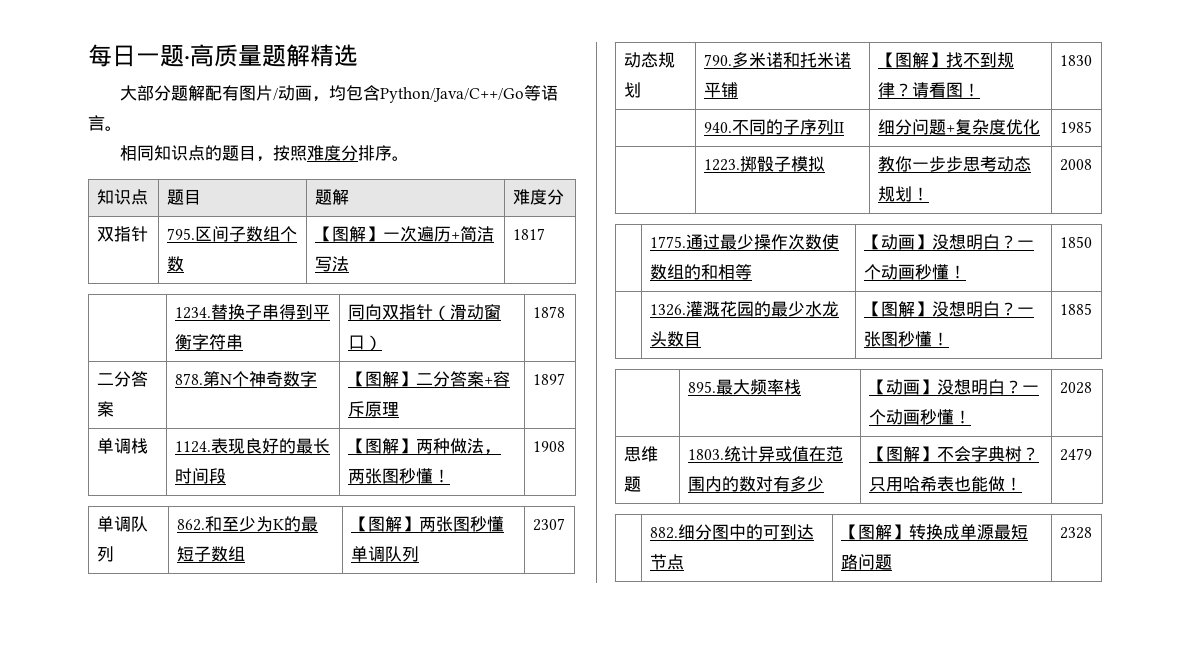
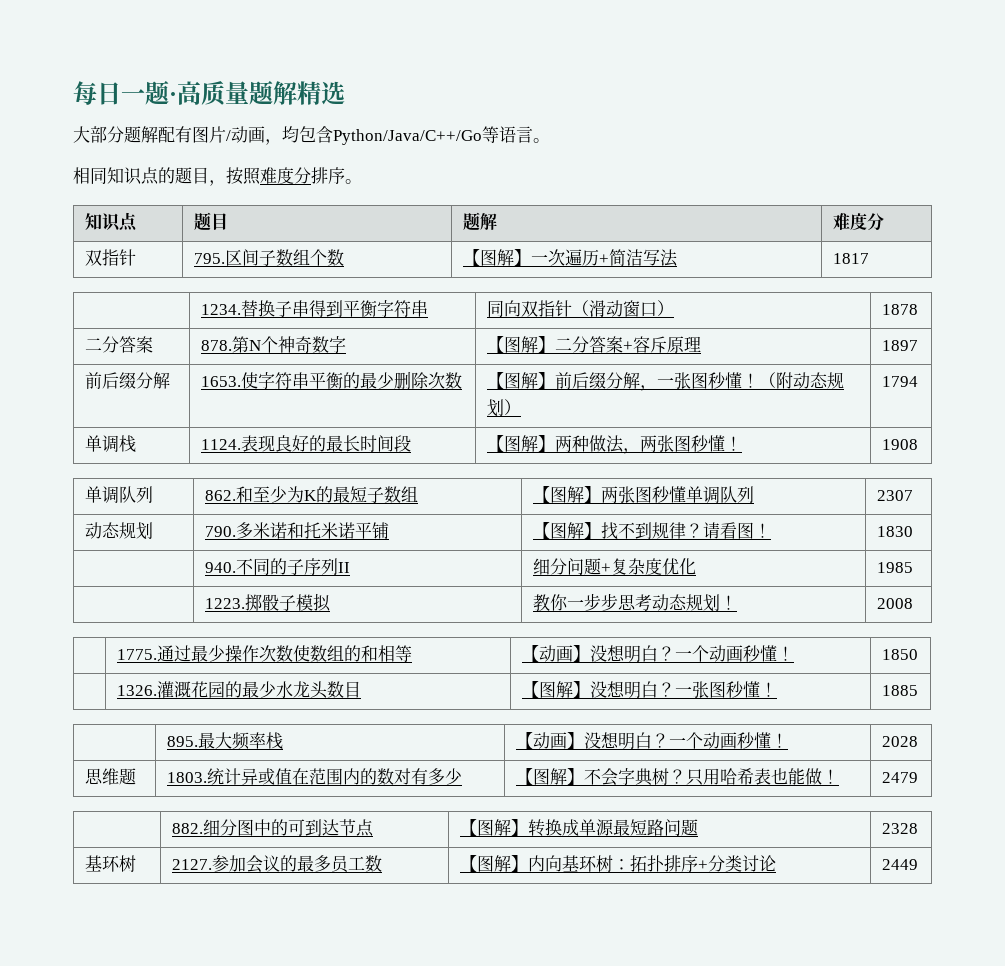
(565, 379) none -> [84,372,170,389] [200,371,462,389] [486,372,844,391] [486,399,521,417] [881,376,918,387] // 前后缀分解 | 1653.使字符串平衡的最少删除次数 | 【图解】前后缀分解，一张图秒懂！（附动态规划） | 1794
(1092, 533) none -> [84,855,136,872] [171,855,382,873] [459,855,776,872] [881,859,918,870] // 基环树 | 2127.参加会议的最多员工数 | 【图解】内向基环树：拓扑排序+分类讨论 | 2449

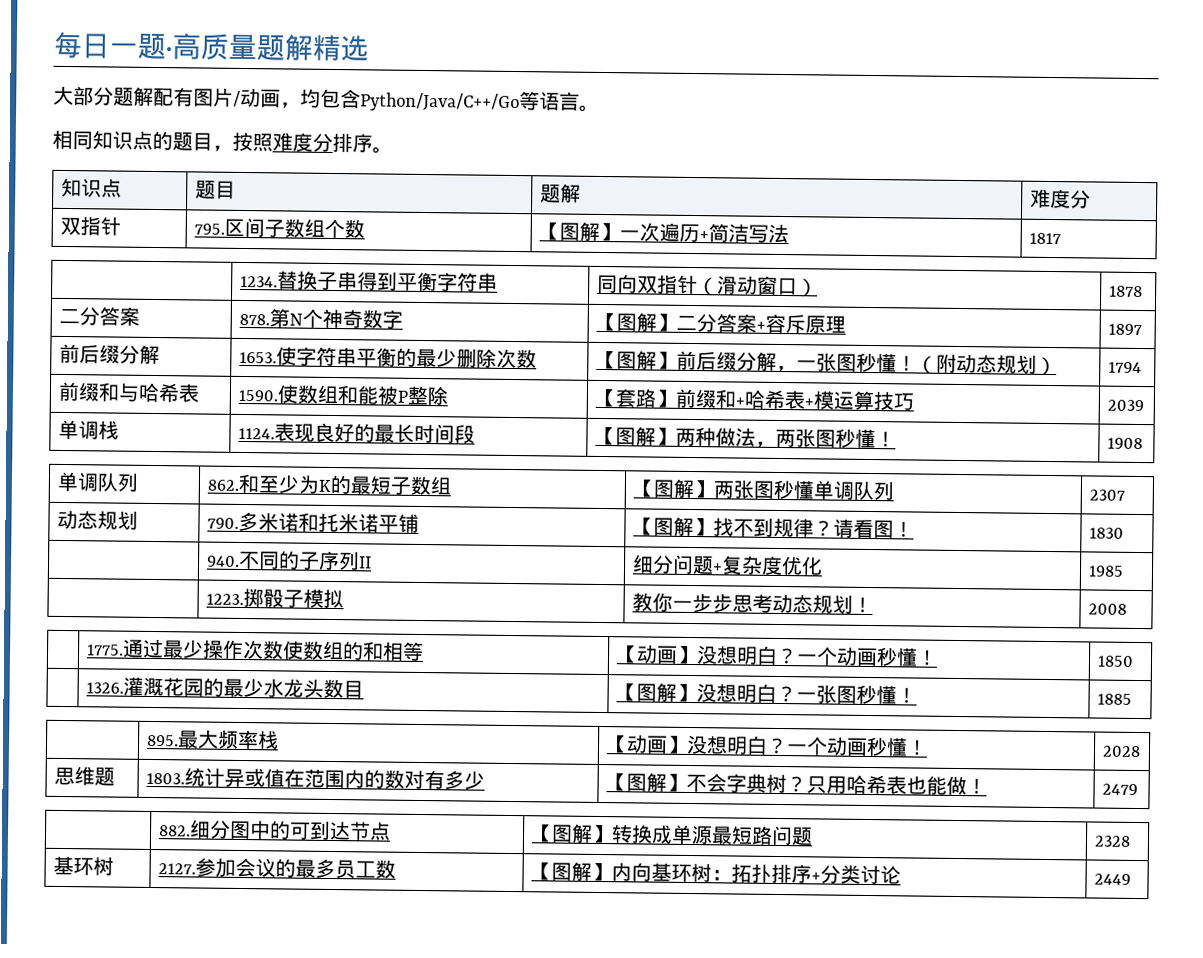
(918, 381) none -> [57,381,200,403] [237,384,449,406] [594,388,914,411] [1106,399,1144,412] // 前缀和与哈希表 | 1590.使数组和能被P整除 | 【套路】前缀和+哈希表+模运算技巧 | 2039

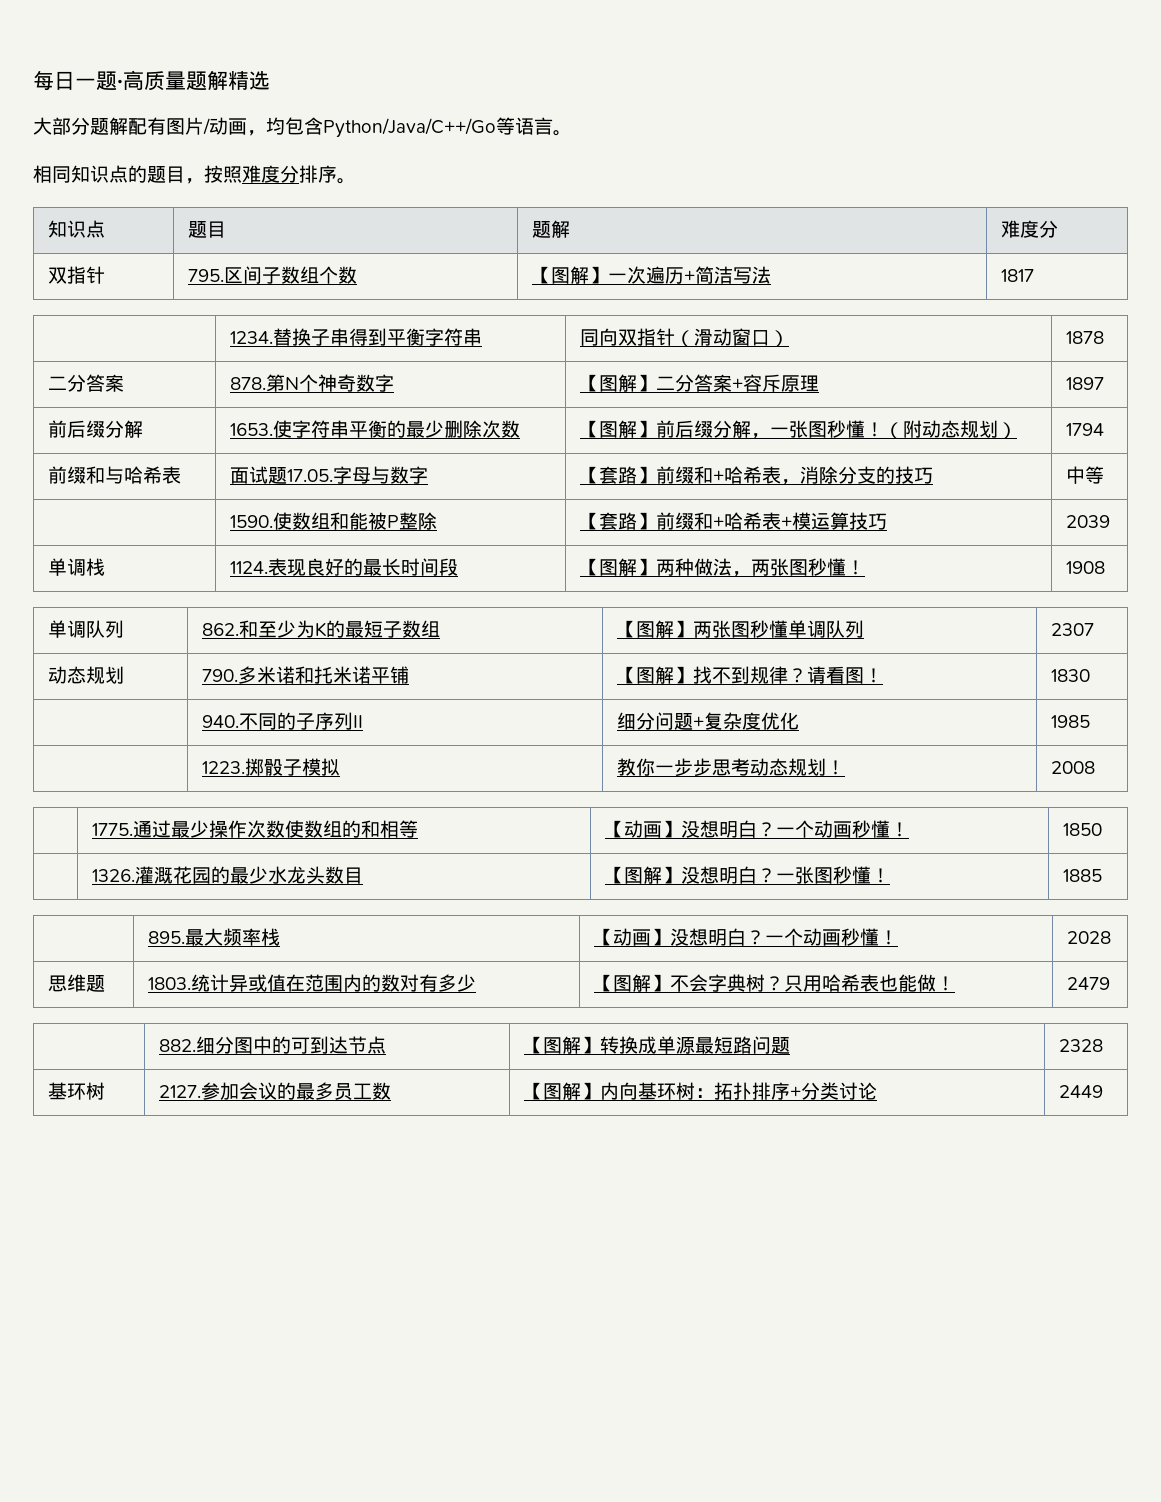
(200, 393) none -> [229,466,428,484] [579,466,933,485] [1065,466,1104,484] | 面试题17.05.字母与数字 | 【套路】前缀和+哈希表，消除分支的技巧 | 中等 //

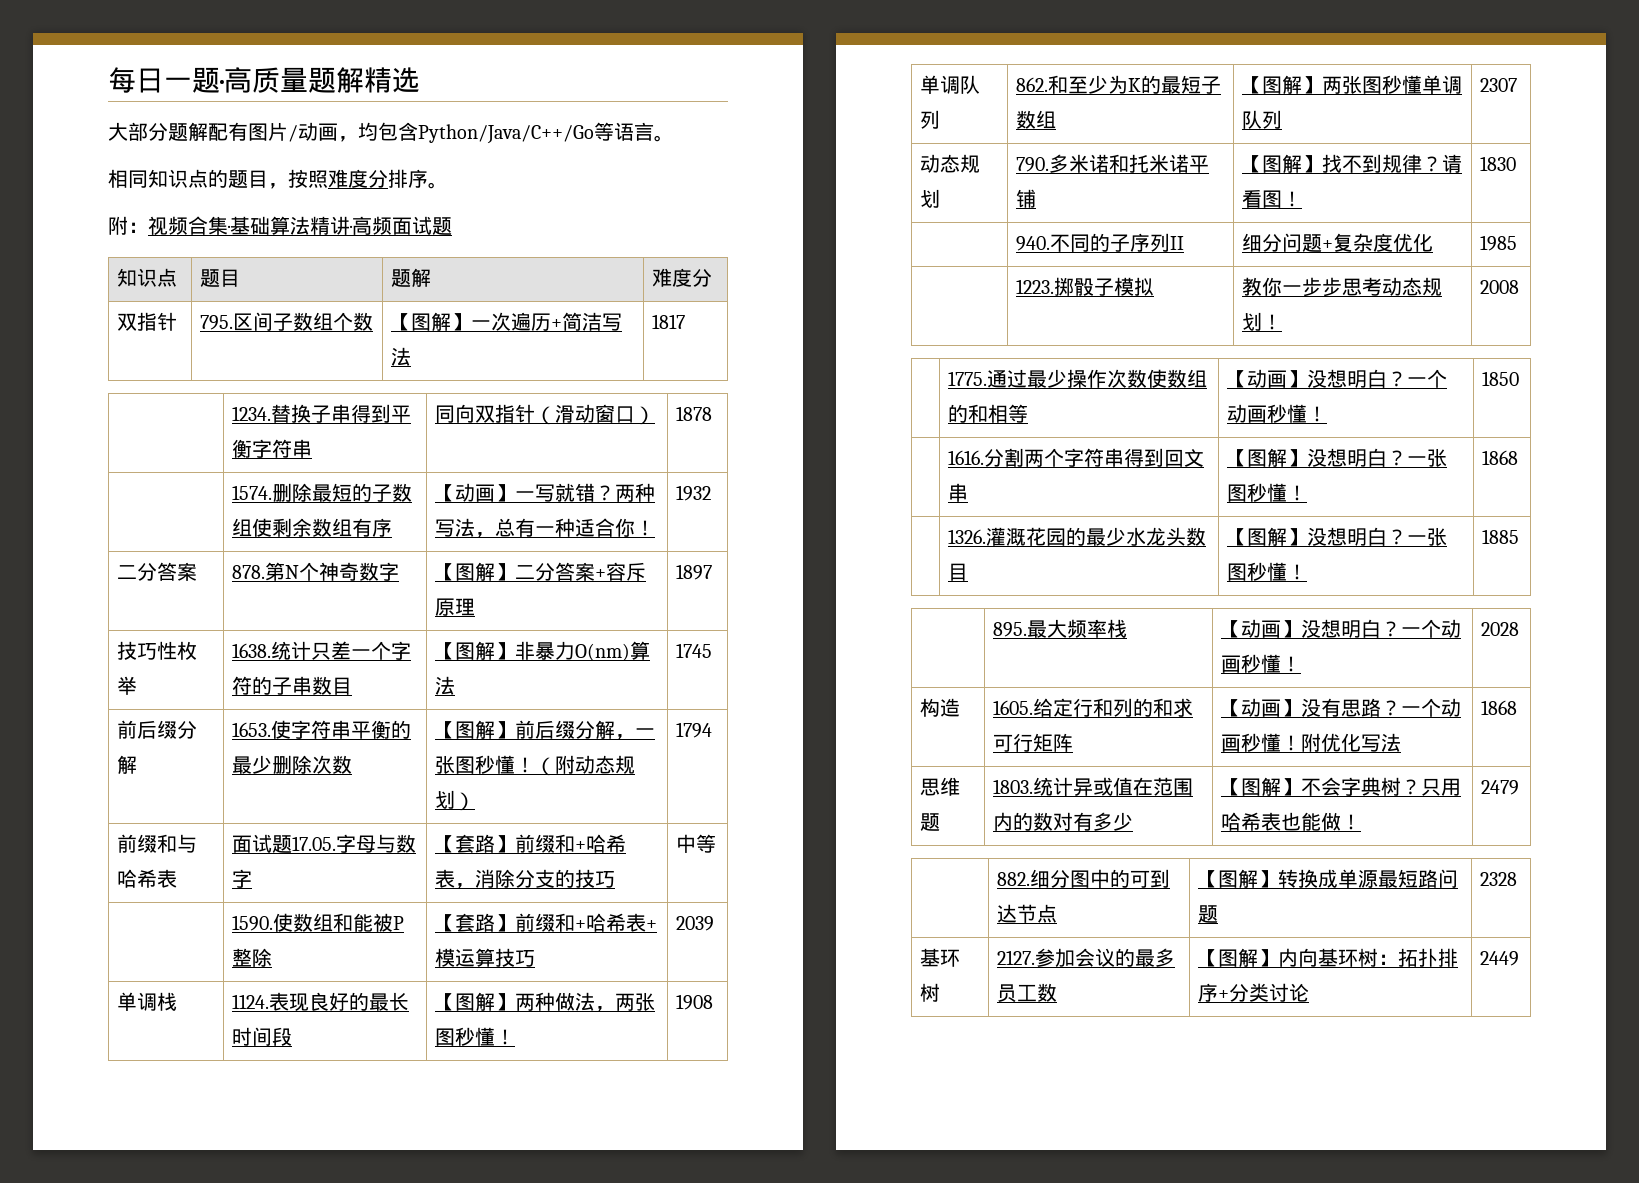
(356, 181) none -> [108,216,452,236] // 附：视频合集·基础算法精讲·高频面试题
(1104, 337) none -> [232,483,413,502] [232,518,393,537] [435,483,656,502] [435,518,656,538] [676,485,712,501] // | 1574.删除最短的子数组使剩余数组有序 | 【动画】一写就错？两种写法，总有一种适合你！ | 1932
(1104, 383) none -> [117,641,198,660] [117,676,138,695] [232,641,412,660] [232,676,353,695] [435,641,651,661] [435,676,456,695] [676,643,713,658] // 技巧性枚举 | 1638.统计只差一个字符的子串数目 | 【图解】非暴力O(nm)算法 | 1745
(1102, 829) none -> [948,448,1205,467] [948,483,969,502] [1227,448,1448,467] [1227,483,1308,502] [1482,450,1519,465] // | 1616.分割两个字符串得到回文串 | 【图解】没想明白？一张图秒懂！ | 1868
(1111, 937) none -> [920,698,961,717] [993,698,1194,717] [993,733,1074,752] [1221,698,1462,717] [1221,733,1402,752] [1481,700,1518,715] // 构造 | 1605.给定行和列的和求可行矩阵 | 【动画】没有思路？一个动画秒懂！附优化写法 | 1868

